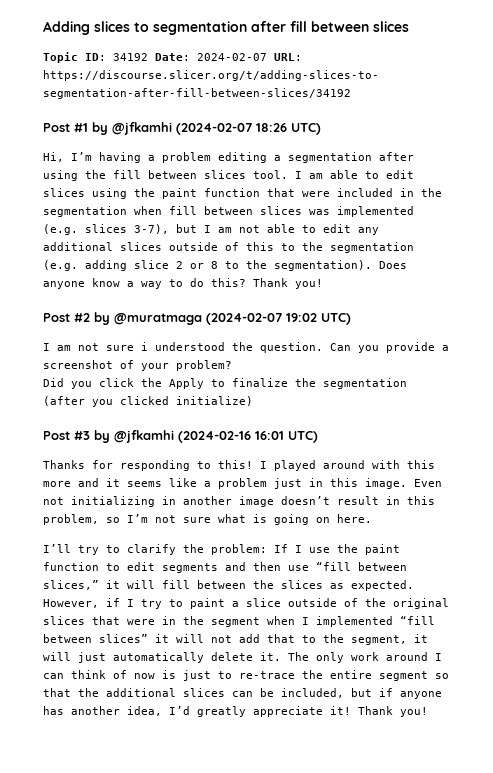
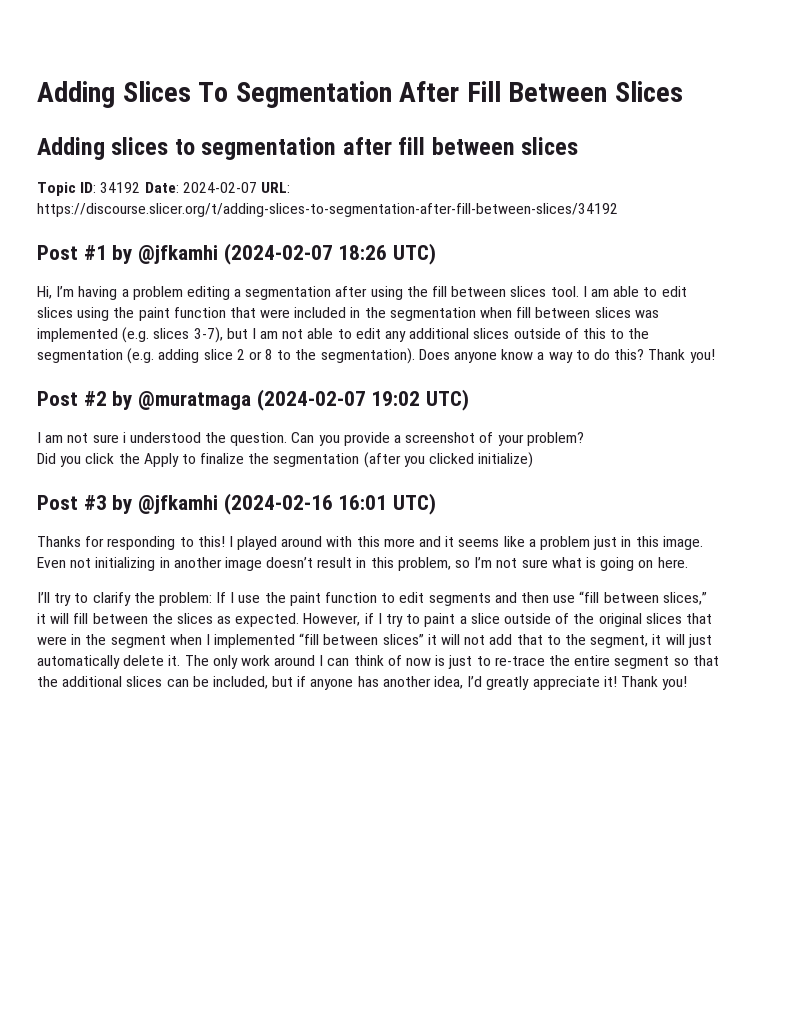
[43,21,90,35] Adding -> [37,81,683,108] [37,137,105,160] Adding Slices To Segmentation After Fill Between Slices // Adding

